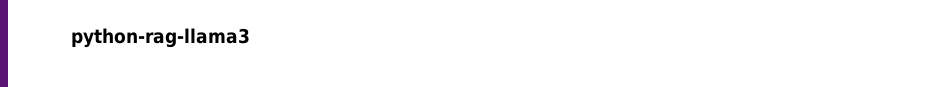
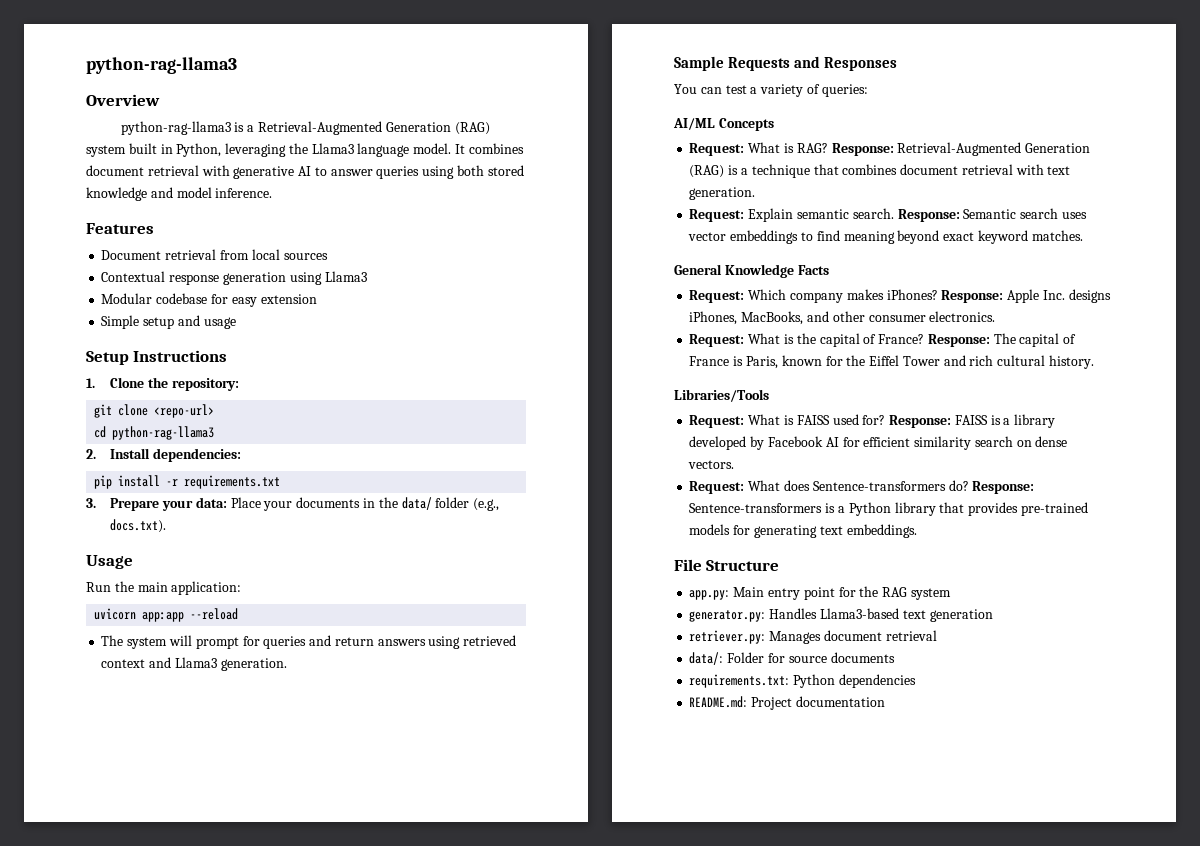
[71,28,250,48] python-rag-llama3 -> [86,57,237,74] [86,94,160,106] [120,121,490,135] [86,143,524,157] [86,165,524,179] [86,187,273,201] [86,223,154,234] [101,249,328,260] [101,271,367,285] [101,293,317,307] [101,315,236,329] [86,350,228,365] [86,377,239,391] [94,404,215,418] [94,426,215,440] [86,448,242,462] [94,475,281,489] [86,497,500,511] [110,519,167,533] [86,555,133,569] [86,581,242,595] [94,608,239,622] [101,635,517,649] [101,657,287,671] [674,56,898,71] [674,84,868,97] [673,118,774,131] [689,142,1091,156] [689,164,1071,178] [689,187,756,200] [689,208,1087,222] [688,230,1083,244] [674,264,829,278] [689,289,1111,303] [689,311,996,325] [689,333,1077,347] [689,355,1094,369] [674,389,769,402] [689,414,1056,428] [689,436,1068,450] [688,460,735,469] [689,480,1035,494] [689,502,1088,516] [689,524,917,538] [674,559,780,571] [689,586,951,600] [689,608,993,622] [689,630,937,644] [689,652,895,665] [689,674,916,688] [689,696,885,710] python-rag-llama3 // Overview // python-rag-llama3 is a Retrieval-Augmented Generation (RAG) system built in Python, leveraging the Llama3 language model. It combines document retrieval with generative AI to answer queries using both stored knowledge and model inference. // Features // Document retrieval from local sources // Contextual response generation using Llama3 // Modular codebase for easy extension // Simple setup and usage // Setup Instructions // 1. Clone the repository: // git clone <repo-url> // cd python-rag-llama3 // 2. Install dependencies: // pip install -r requirements.txt // 3. Prepare your data: Place your documents in the data/ folder (e.g., docs.txt). // Usage // Run the main application: // uvicorn app:app --reload // The system will prompt for queries and return answers using retrieved context and Llama3 generation. // Sample Requests and Responses // You can test a variety of queries: // AI/ML Concepts // Request: What is RAG? Response: Retrieval-Augmented Generation (RAG) is a technique that combines document retrieval with text generation. // Request: Explain semantic search. Response: Semantic search uses vector embeddings to find meaning beyond exact keyword matches. // General Knowledge Facts // Request: Which company makes iPhones? Response: Apple Inc. designs iPhones, MacBooks, and other consumer electronics. // Request: What is the capital of France? Response: The capital of France is Paris, known for the Eiffel Tower and rich cultural history. // Libraries/Tools // Request: What is FAISS used for? Response: FAISS is a library developed by Facebook AI for efficient similarity search on dense vectors. // Request: What does Sentence-transformers do? Response: Sentence-transformers is a Python library that provides pre-trained models for generating text embeddings. // File Structure // app.py: Main entry point for the RAG system // generator.py: Handles Llama3-based text generation // retriever.py: Manages document retrieval // data/: Folder for source documents // requirements.txt: Python dependencies // README.md: Project documentation

